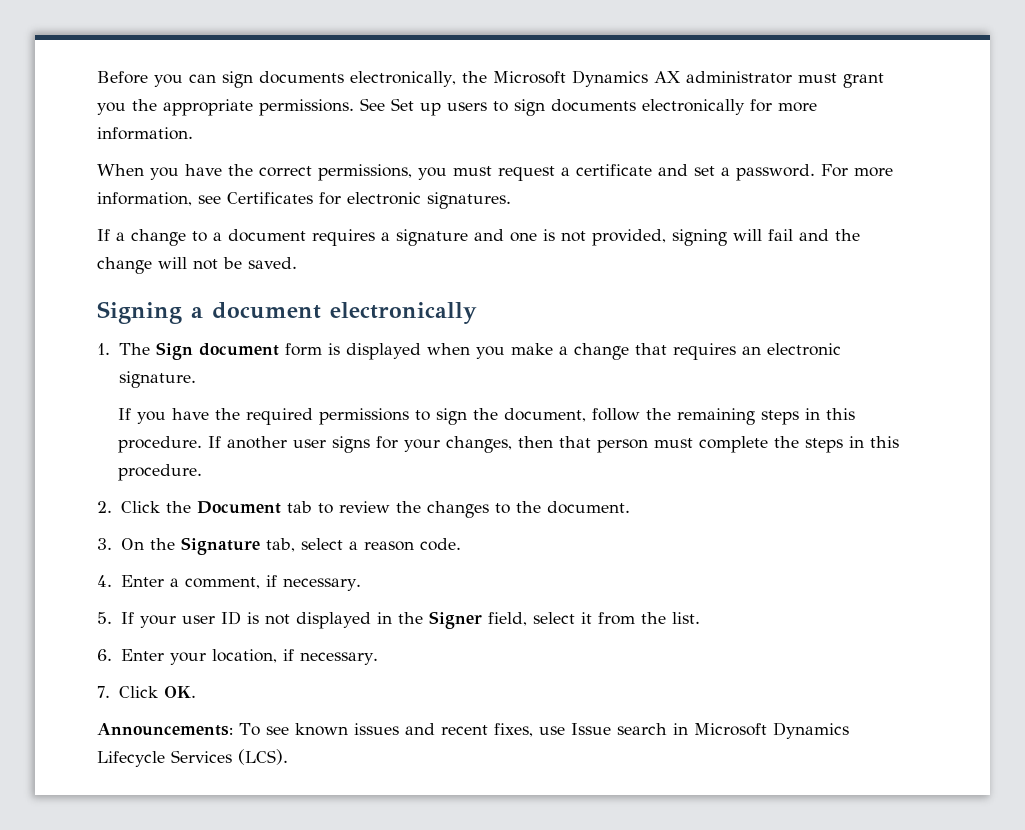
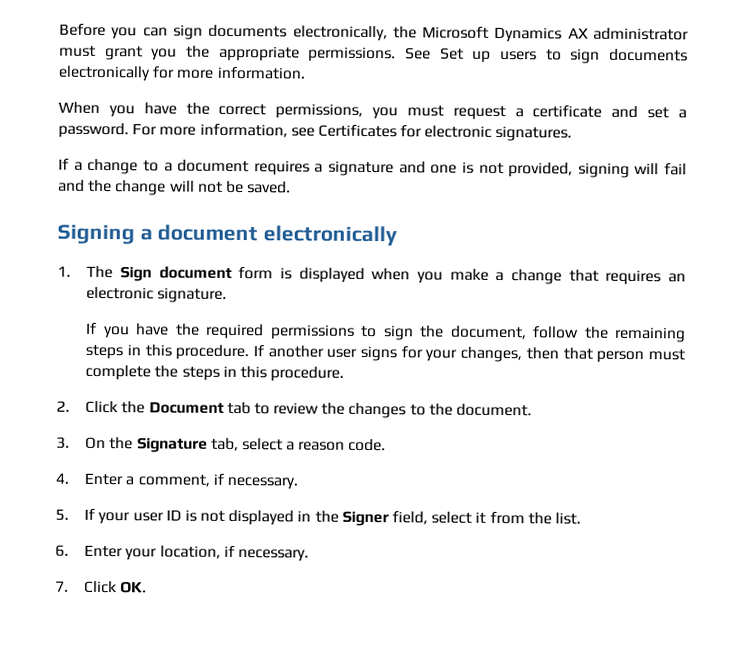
[97,722,849,739] [97,749,288,767] // Announcements: To see known issues and recent fixes, use Issue search in Microsoft Dynamics Lifecycle Services (LCS). -> (148, 587) none

